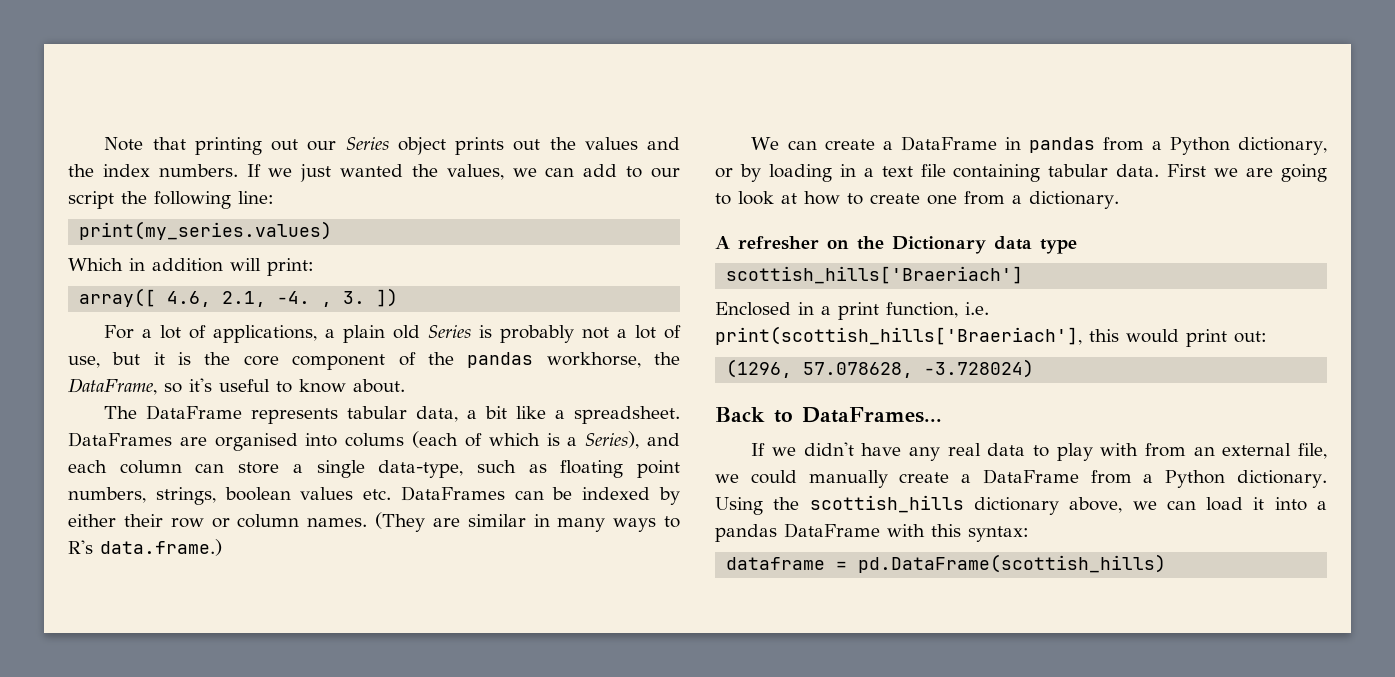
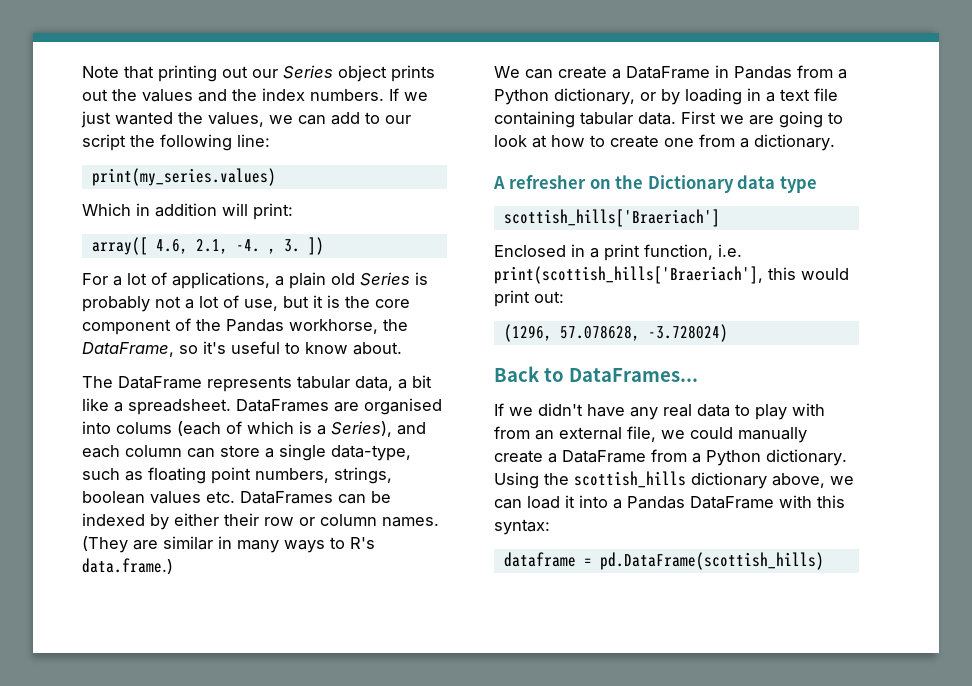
[467,352,534,368] pandas -> [226,319,284,332] Pandas
[1028,137,1095,153] pandas -> [734,66,792,79] Pandas
[715,524,777,542] pandas -> [627,496,685,509] Pandas

